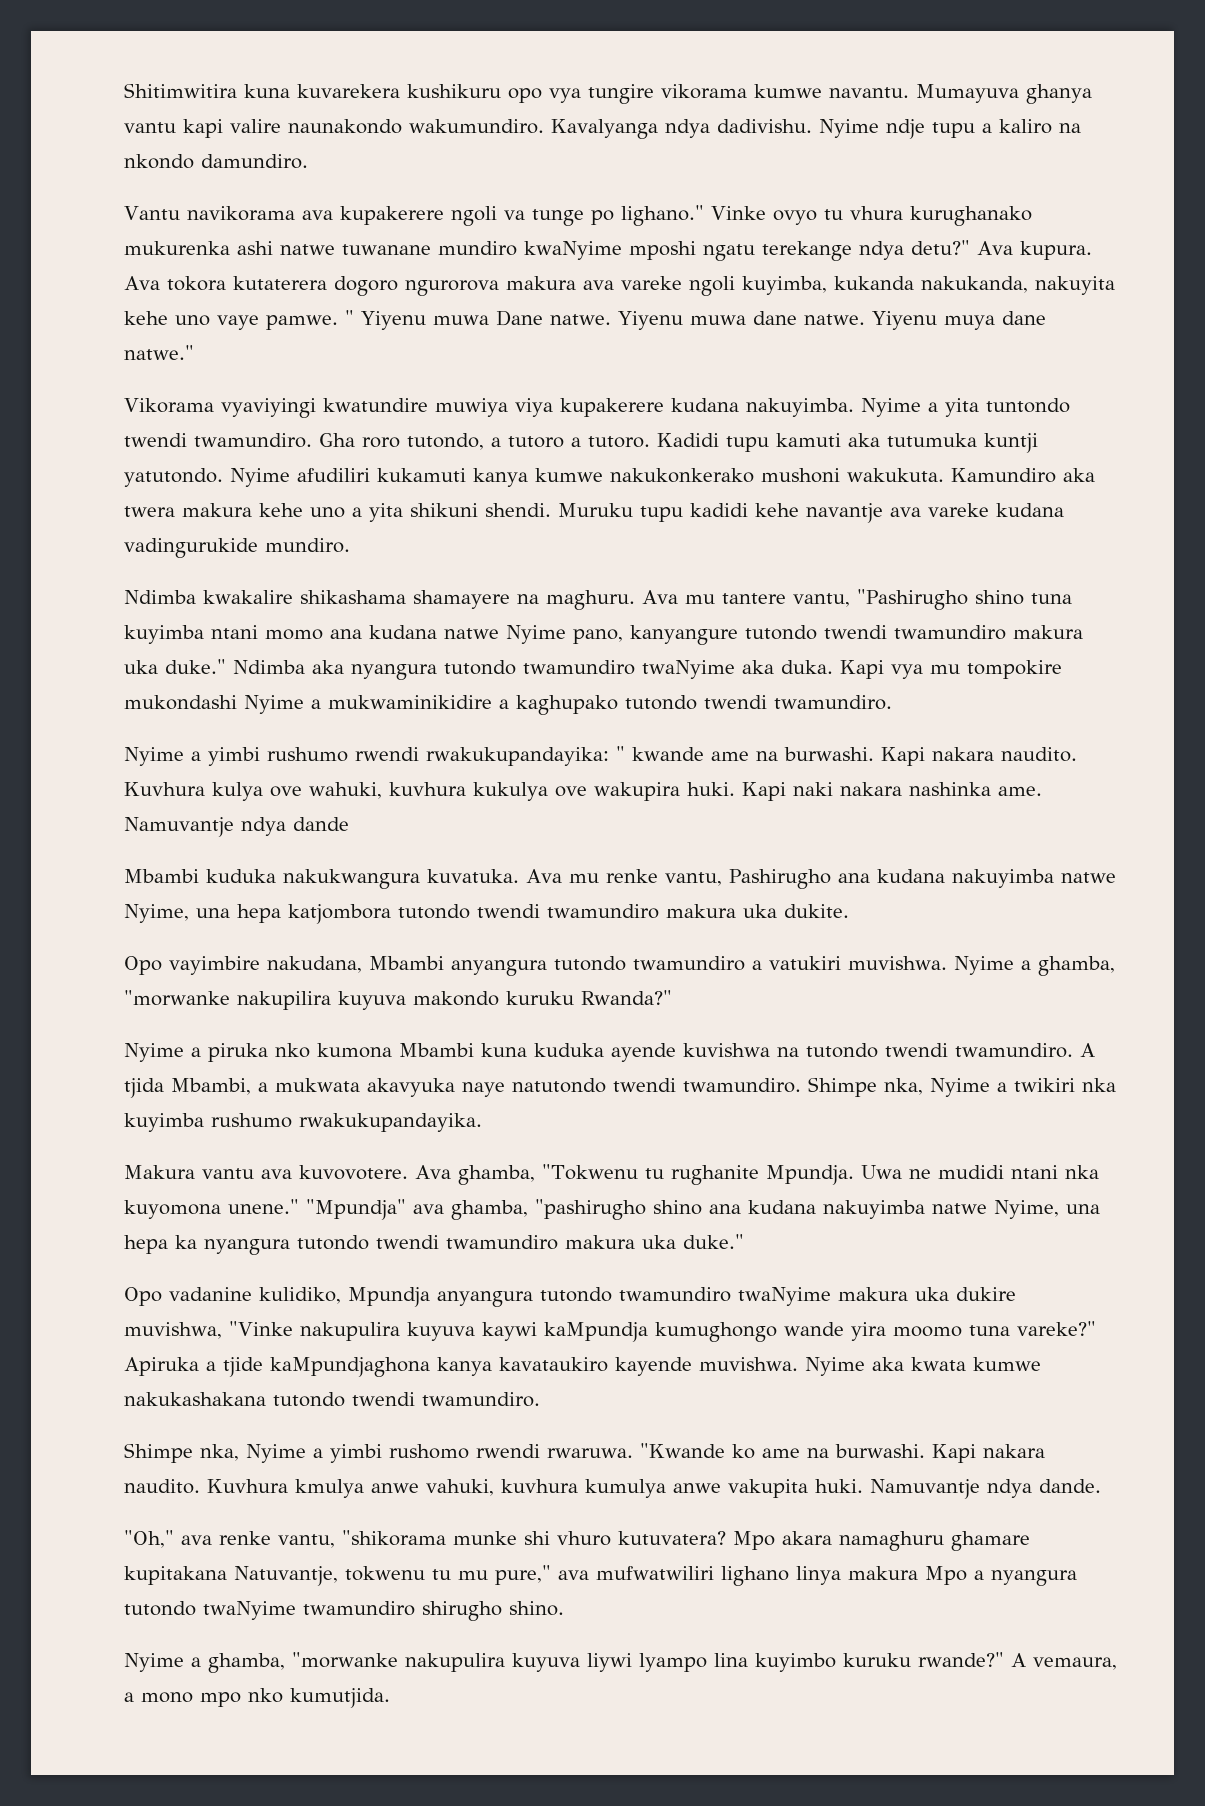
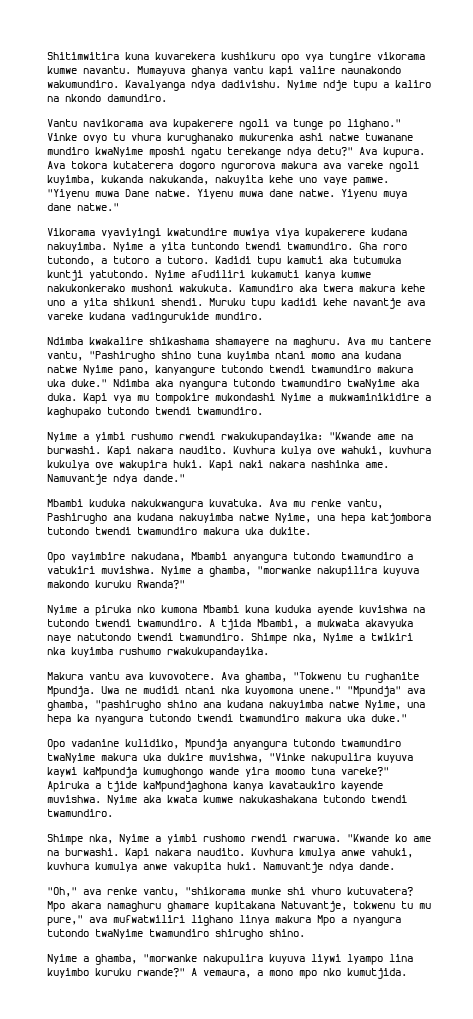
[345,310,426,330] " Yiyenu -> [47,189,89,199] "Yiyenu
[616,746,704,761] " kwande -> [329,432,371,440] "Kwande
[293,817,349,831] dande -> [143,474,185,482] dande."

